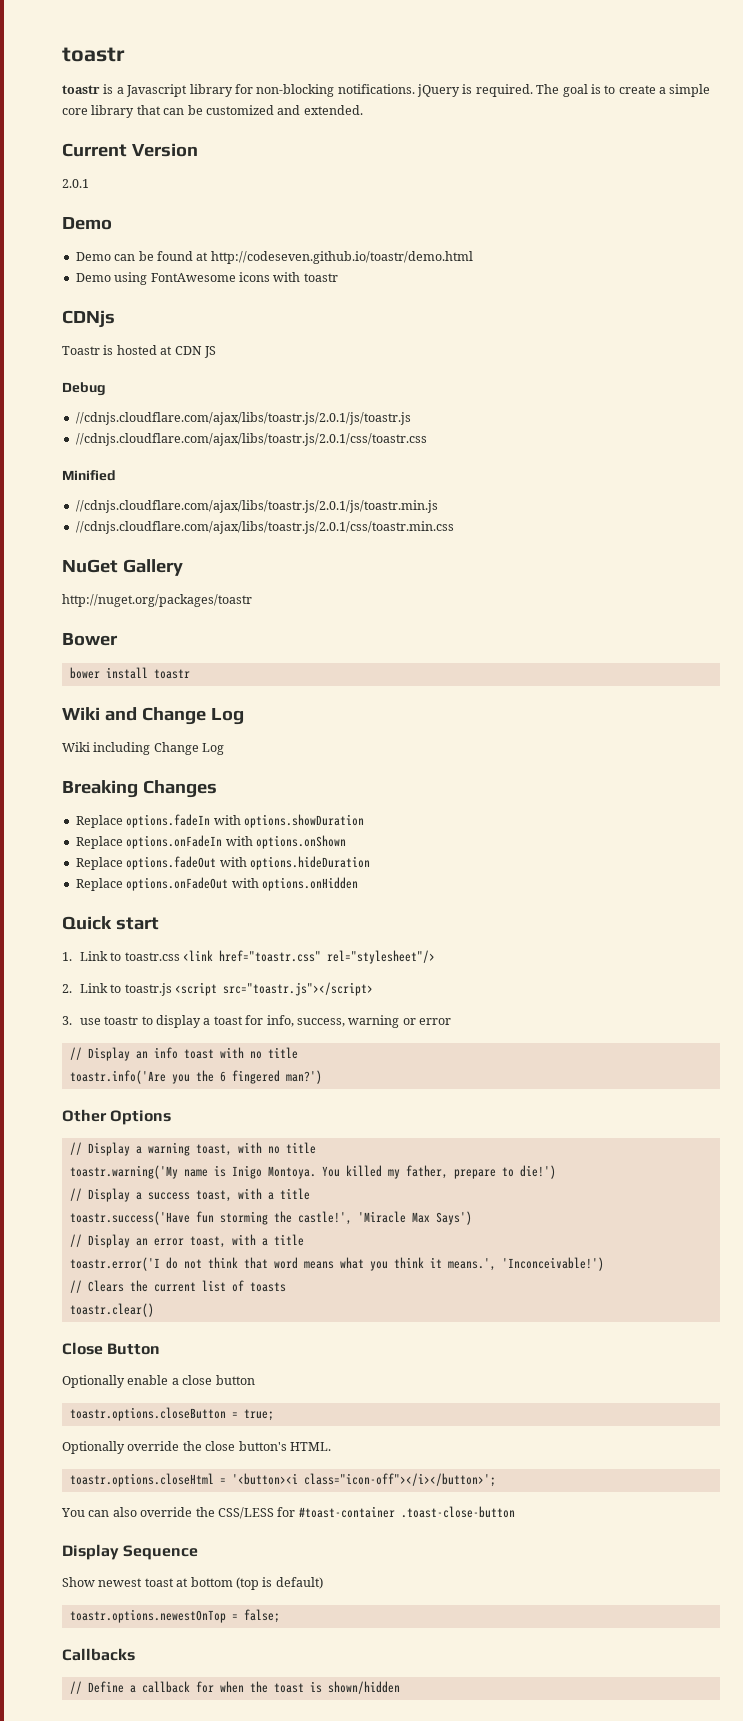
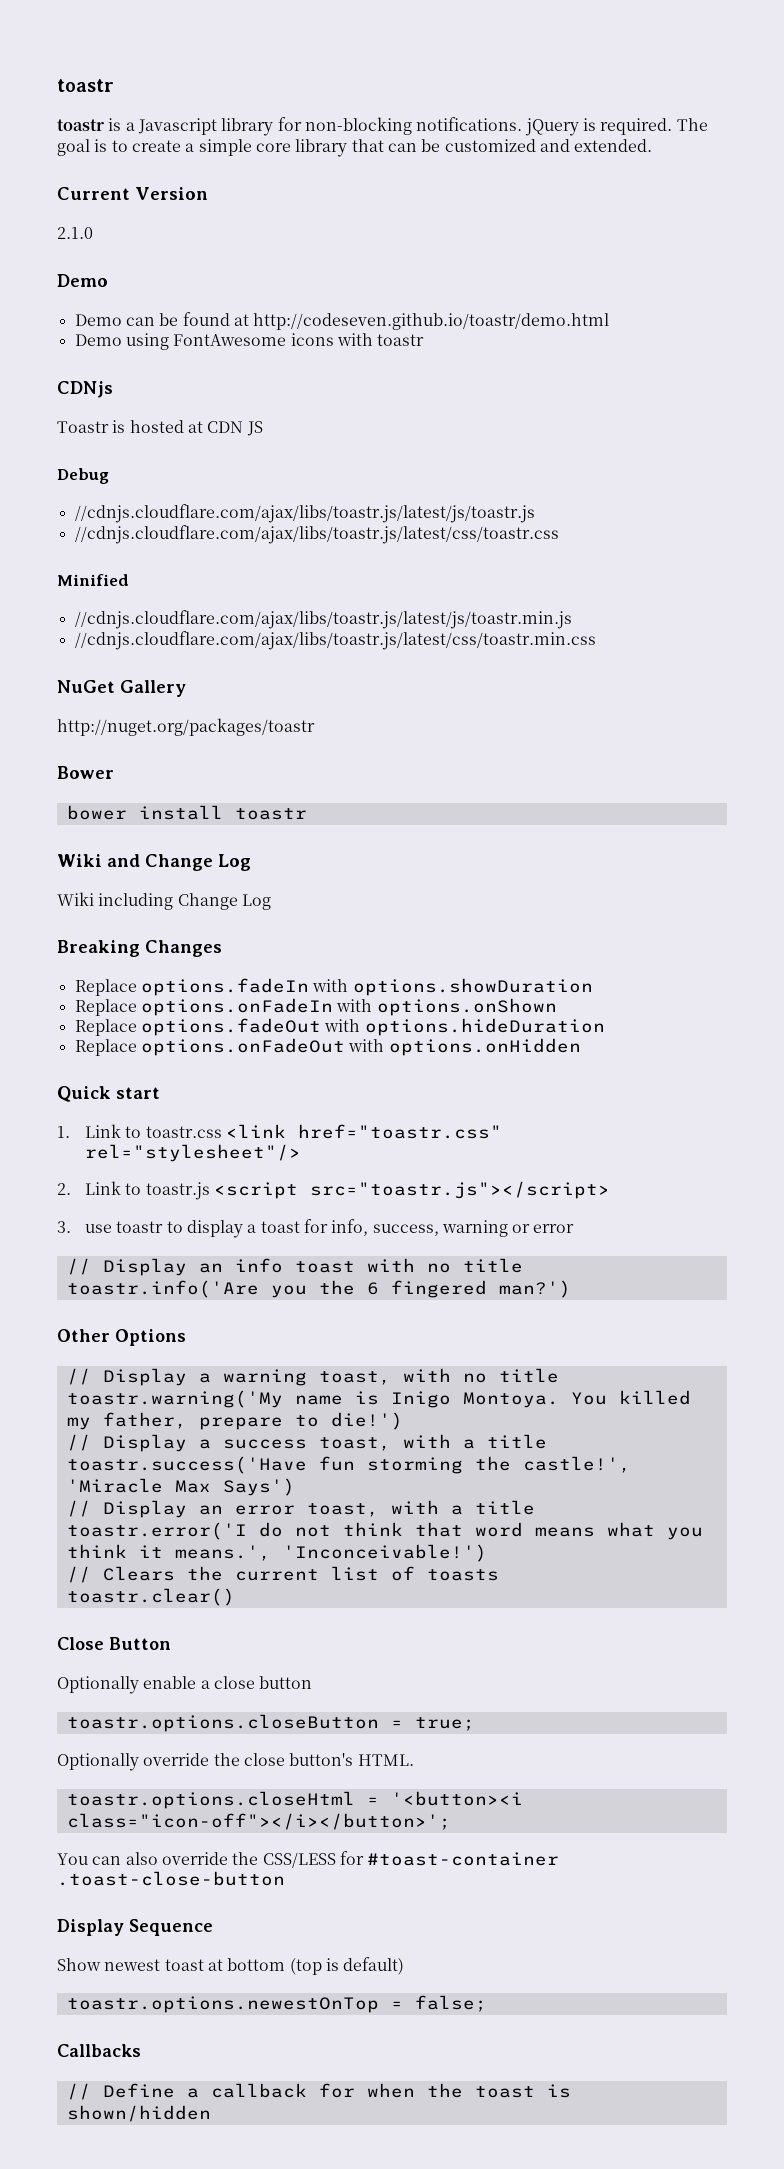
[62,179,89,188] 2.0.1 -> [57,227,93,239] 2.1.0
[75,412,411,425] [75,433,427,446] //cdnjs.cloudflare.com/ajax/libs/toastr.js/2.0.1/js/toastr.js // //cdnjs.cloudflare.com/ajax/libs/toastr.js/2.0.1/css/toastr.css -> [74,504,535,523] [74,525,559,544] //cdnjs.cloudflare.com/ajax/libs/toastr.js/latest/js/toastr.js // //cdnjs.cloudflare.com/ajax/libs/toastr.js/latest/css/toastr.css
[75,500,438,513] [75,521,454,534] //cdnjs.cloudflare.com/ajax/libs/toastr.js/2.0.1/js/toastr.min.js // //cdnjs.cloudflare.com/ajax/libs/toastr.js/2.0.1/css/toastr.min.css -> [74,610,572,629] [74,631,596,650] //cdnjs.cloudflare.com/ajax/libs/toastr.js/latest/js/toastr.min.js // //cdnjs.cloudflare.com/ajax/libs/toastr.js/latest/css/toastr.min.css

